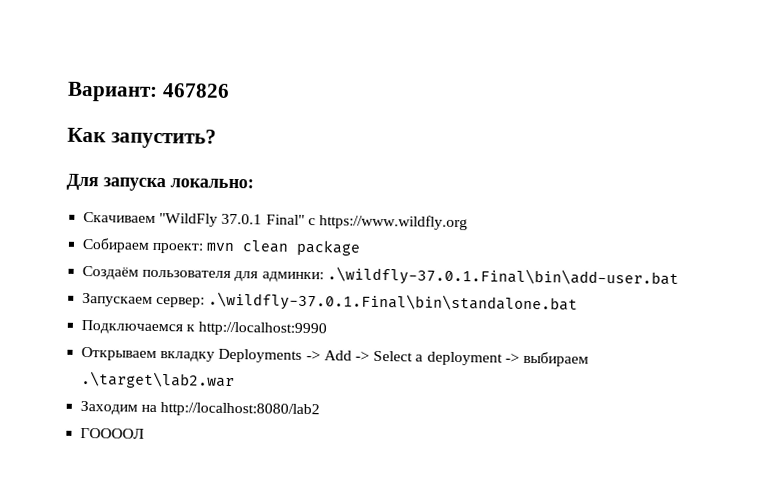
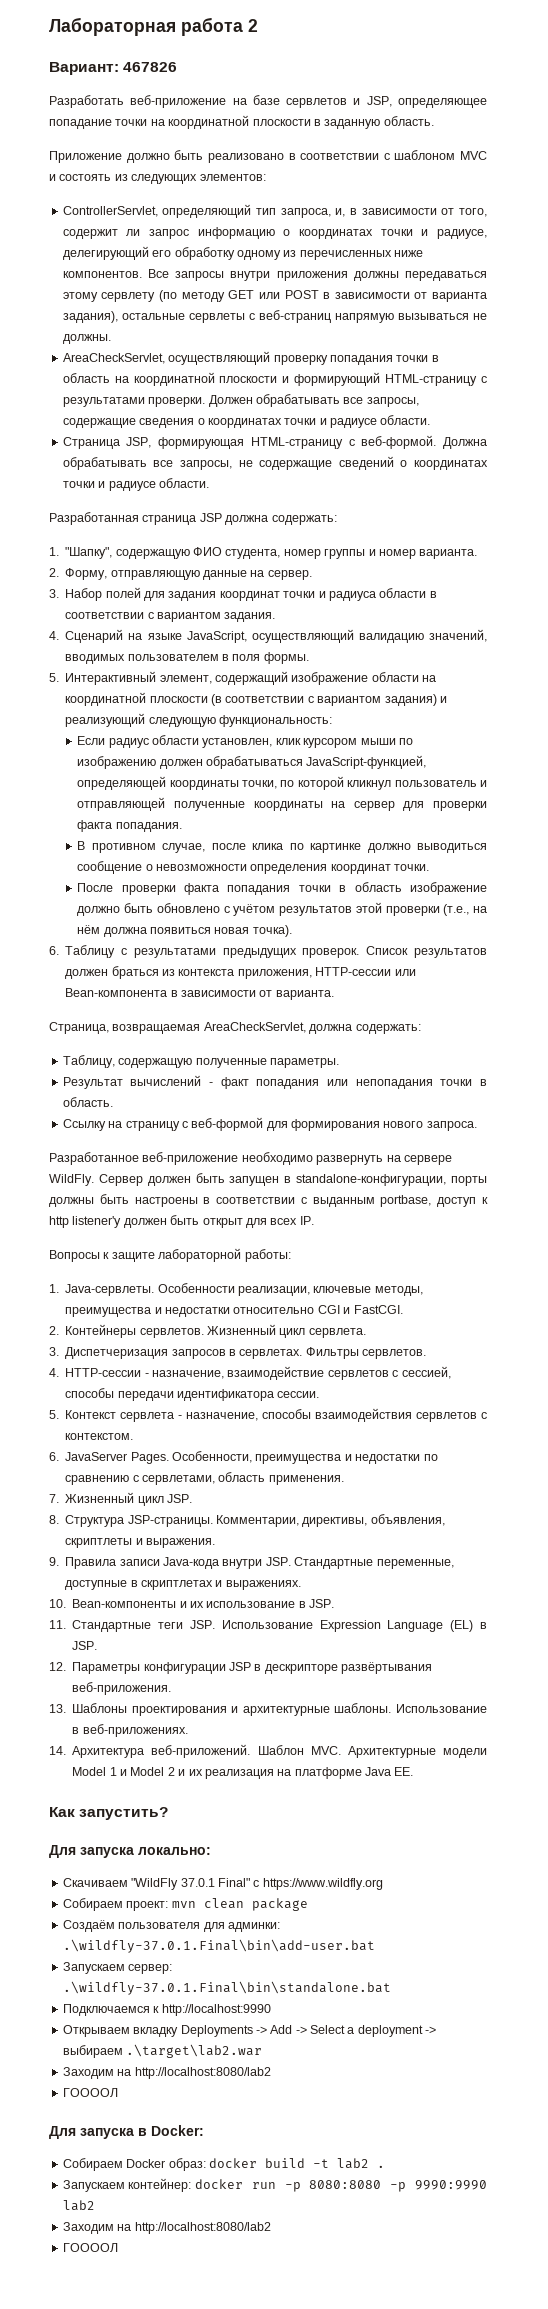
(67, 91) none -> [49,17,258,36] Лабораторная работа 2 //
(230, 90) none -> [49,95,487,108] [49,115,434,129] [49,150,487,163] [49,174,266,184] [62,204,487,218] [62,227,487,239] [62,246,423,260] [62,269,487,281] [62,290,487,302] [62,310,487,323] [62,334,111,344] [62,351,439,365] [62,372,487,386] [62,394,419,407] [62,415,431,428] [62,435,487,449] [62,456,488,470] [62,478,209,491] [49,512,337,525] [49,547,478,559] [49,568,312,580] [49,587,437,601] [65,612,276,622] [49,629,487,643] [65,652,309,664] [49,671,437,685] [65,692,447,706] [65,713,332,727] [77,735,413,748] [77,755,427,769] [77,776,487,790] [77,797,487,811] [77,820,182,832] [77,841,487,853] [77,861,430,874] [77,882,487,895] [77,902,487,916] [77,925,292,937] [49,945,487,958] [65,966,416,979] [65,988,334,1000] [49,1022,421,1034] [62,1055,339,1068] [62,1075,487,1089] [62,1097,113,1107] [62,1117,477,1131] [49,1152,452,1165] [49,1173,487,1186] [49,1194,488,1207] [49,1215,314,1228] [49,1248,291,1262] [49,1283,423,1296] [65,1305,403,1317] [49,1324,366,1338] [49,1347,427,1359] [49,1366,451,1380] [65,1388,320,1401] [49,1408,488,1422] [65,1433,134,1440] [49,1451,438,1464] [65,1472,344,1485] [49,1492,192,1506] [49,1514,445,1527] [65,1538,215,1548] [49,1557,454,1569] [65,1580,301,1590] [49,1599,335,1608] [49,1620,487,1632] [72,1641,98,1650] [49,1662,433,1674] [72,1682,172,1695] [49,1703,488,1716] [72,1724,188,1737] [49,1744,487,1758] [72,1767,414,1779] // Разработать веб-приложение на базе сервлетов и JSP, определяющее попадание точки на координатной плоскости в заданную область. // Приложение должно быть реализовано в соответствии с шаблоном MVC и состоять из следующих элементов: // ControllerServlet, определяющий тип запроса, и, в зависимости от того, содержит ли запрос информацию о координатах точки и радиусе, делегирующий его обработку одному из перечисленных ниже компонентов. Все запросы внутри приложения должны передаваться этому сервлету (по методу GET или POST в зависимости от варианта задания), остальные сервлеты с веб-страниц напрямую вызываться не должны. // AreaCheckServlet, осуществляющий проверку попадания точки в область на координатной плоскости и формирующий HTML-страницу с результатами проверки. Должен обрабатывать все запросы, содержащие сведения о координатах точки и радиусе области. // Страница JSP, формирующая HTML-страницу с веб-формой. Должна обрабатывать все запросы, не содержащие сведений о координатах точки и радиусе области. // Разработанная страница JSP должна содержать: // 1. "Шапку", содержащую ФИО студента, номер группы и номер варианта. // 2. Форму, отправляющую данные на сервер. // 3. Набор полей для задания координат точки и радиуса области в соответствии с вариантом задания. // 4. Сценарий на языке JavaScript, осуществляющий валидацию значений, вводимых пользователем в поля формы. // 5. Интерактивный элемент, содержащий изображение области на координатной плоскости (в соответствии с вариантом задания) и реализующий следующую функциональность: // Если радиус области установлен, клик курсором мыши по изображению должен обрабатываться JavaScript-функцией, определяющей координаты точки, по которой кликнул пользователь и отправляющей полученные координаты на сервер для проверки факта попадания. // В противном случае, после клика по картинке должно выводиться сообщение о невозможности определения координат точки. // После проверки факта попадания точки в область изображение должно быть обновлено с учётом результатов этой проверки (т.е., на нём должна появиться новая точка). // 6. Таблицу с результатами предыдущих проверок. Список результатов должен браться из контекста приложения, HTTP-сессии или Bean-компонента в зависимости от варианта. // Страница, возвращаемая AreaCheckServlet, должна содержать: // Таблицу, содержащую полученные параметры. // Результат вычислений - факт попадания или непопадания точки в область. // Ссылку на страницу с веб-формой для формирования нового запроса. // Разработанное веб-приложение необходимо развернуть на сервере WildFly. Сервер должен быть запущен в standalone-конфигурации, порты должны быть настроены в соответствии с выданным portbase, доступ к http listener'у должен быть открыт для всех IP. // Вопросы к защите лабораторной работы: // 1. Java-сервлеты. Особенности реализации, ключевые методы, преимущества и недостатки относительно CGI и FastCGI. // 2. Контейнеры сервлетов. Жизненный цикл сервлета. // 3. Диспетчеризация запросов в сервлетах. Фильтры сервлетов. // 4. HTTP-сессии - назначение, взаимодействие сервлетов с сессией, способы передачи идентификатора сессии. // 5. Контекст сервлета - назначение, способы взаимодействия сервлетов с контекстом. // 6. JavaServer Pages. Особенности, преимущества и недостатки по сравнению с сервлетами, область применения. // 7. Жизненный цикл JSP. // 8. Структура JSP-страницы. Комментарии, директивы, объявления, скриптлеты и выражения. // 9. Правила записи Java-кода внутри JSP. Стандартные переменные, доступные в скриптлетах и выражениях. // 10. Bean-компоненты и их использование в JSP. // 11. Стандартные теги JSP. Использование Expression Language (EL) в JSP. // 12. Параметры конфигурации JSP в дескрипторе развёртывания веб-приложения. // 13. Шаблоны проектирования и архитектурные шаблоны. Использование в веб-приложениях. // 14. Архитектура веб-приложений. Шаблон MVC. Архитектурные модели Model 1 и Model 2 и их реализация на платформе Java EE.
(146, 433) none -> [49,2125,204,2139] [62,2158,385,2171] [62,2178,487,2192] [62,2200,95,2211] [62,2222,271,2234] [62,2243,118,2252] // Для запуска в Docker: // Собираем Docker образ: docker build -t lab2 . // Запускаем контейнер: docker run -p 8080:8080 -p 9990:9990 lab2 // Заходим на http://localhost:8080/lab2 // ГООООЛ

